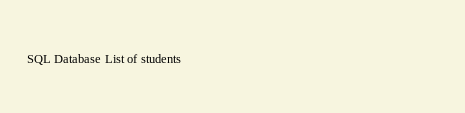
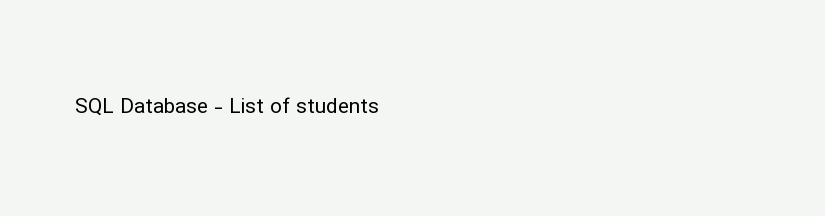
(102, 58) none -> [214,107,223,113] -

